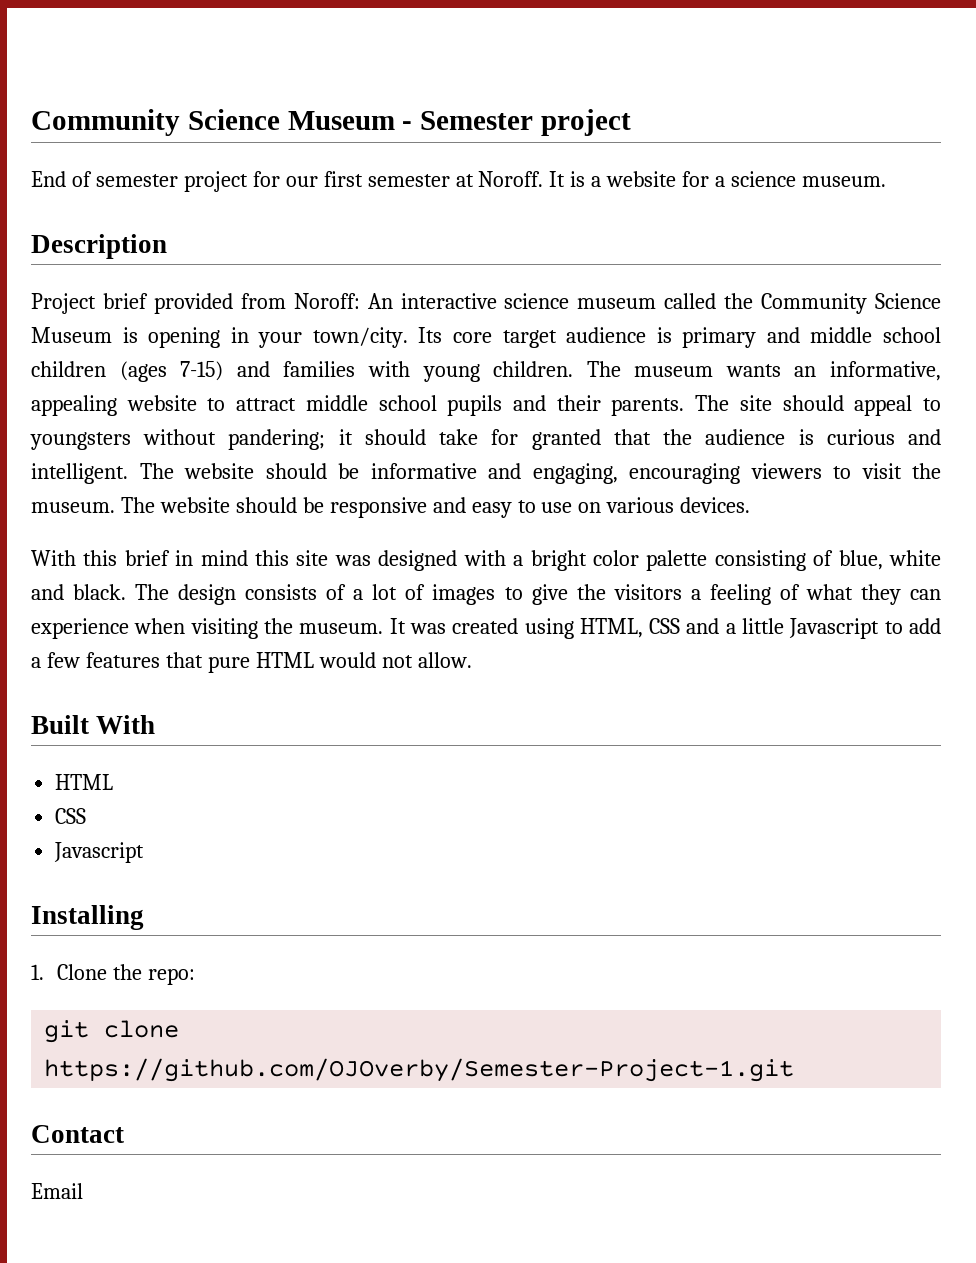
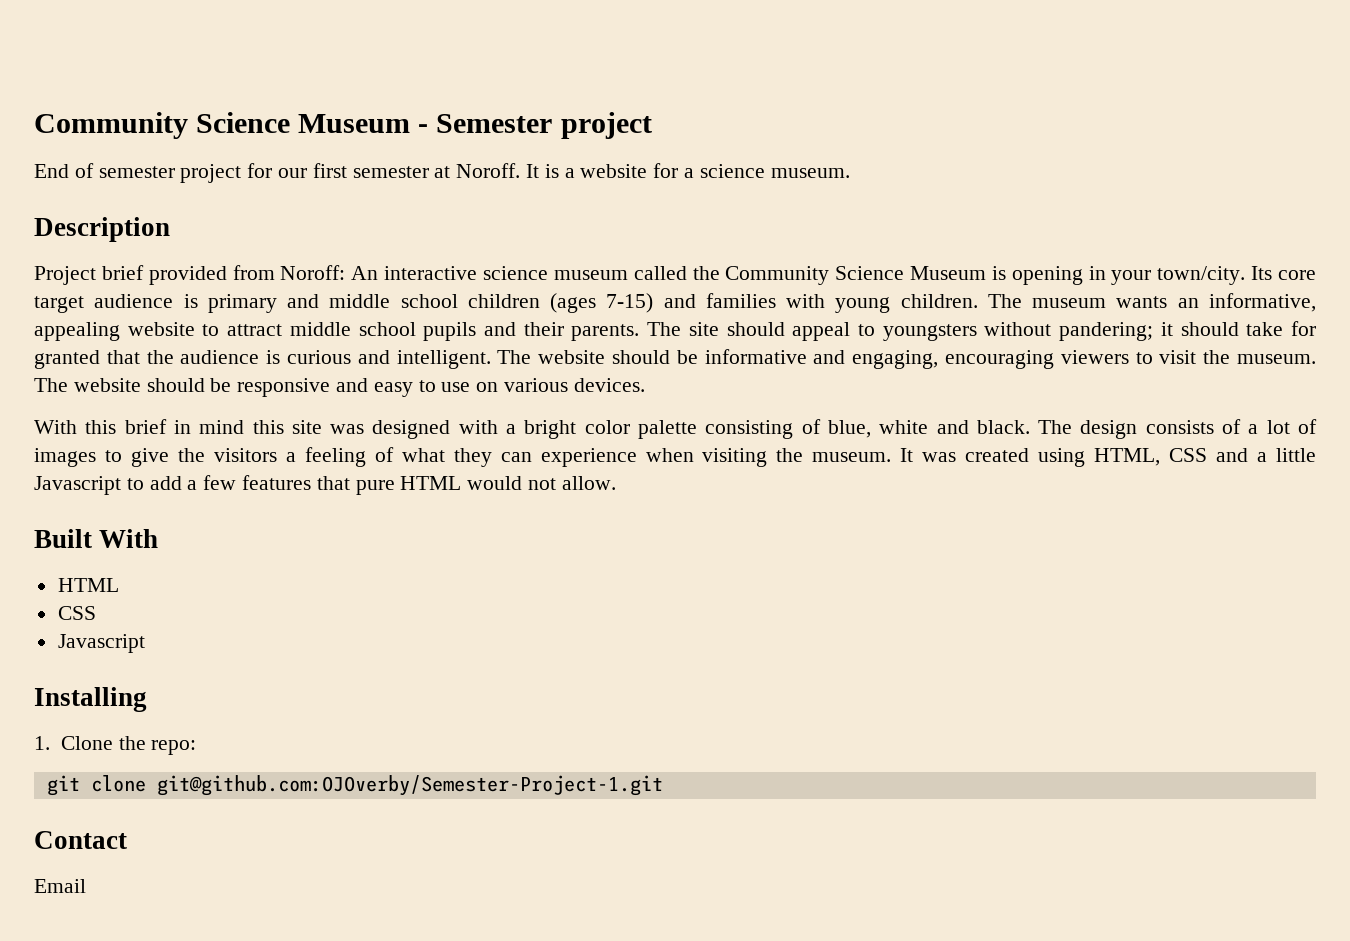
[44,1058,795,1082] https://github.com/OJOverby/Semester-Project-1.git -> [156,775,663,796] git@github.com:OJOverby/Semester-Project-1.git

